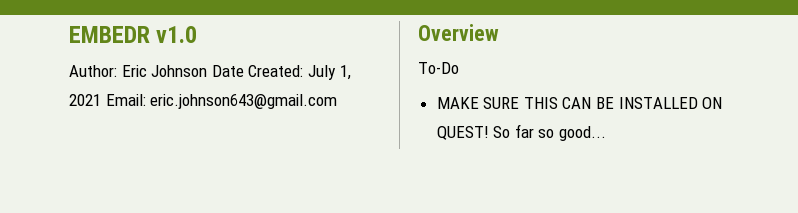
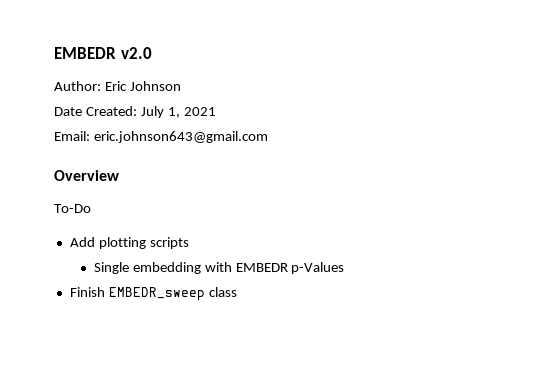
[69,26,198,43] EMBEDR v1.0 -> [54,47,152,59] EMBEDR v2.0
(208, 71) none -> (181, 86) //
(101, 100) none -> (216, 111) //
[436,97,723,109] [436,124,607,141] MAKE SURE THIS CAN BE INSTALLED ON QUEST! So far so good... -> [69,237,189,249] [93,262,345,274] [69,287,237,301] Add plotting scripts // Single embedding with EMBEDR p-Values // Finish EMBEDR_sweep class

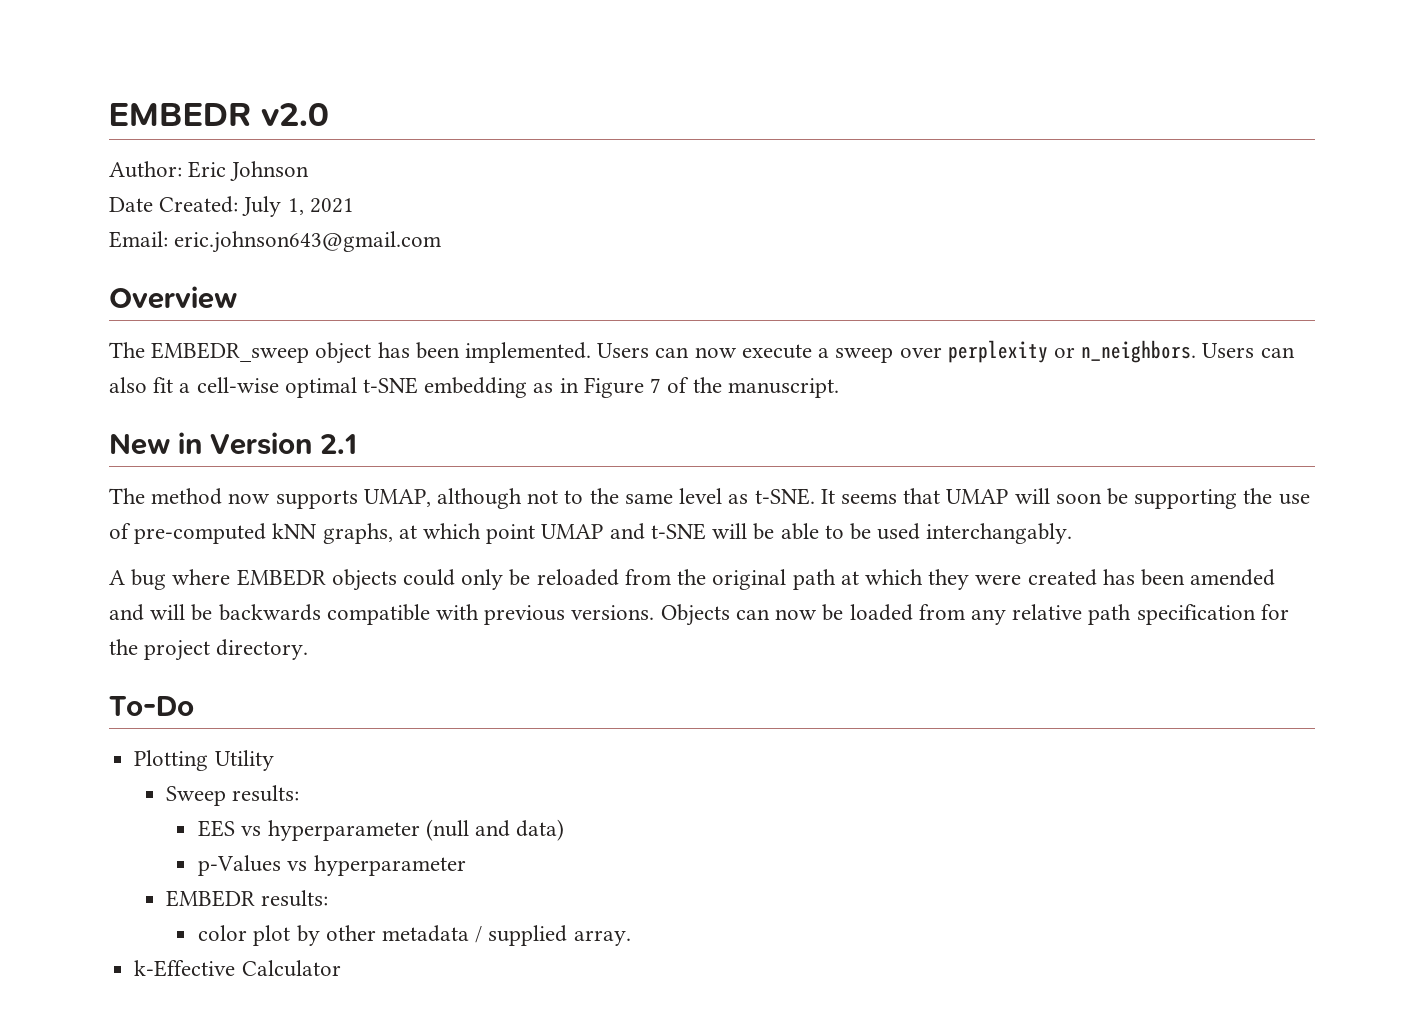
[54,204,91,213] [69,237,189,249] [93,262,345,274] [69,287,237,301] To-Do // Add plotting scripts // Single embedding with EMBEDR p-Values // Finish EMBEDR_sweep class -> [109,340,1295,364] [109,377,839,398] [109,432,357,455] [109,488,1310,509] [109,523,1073,544] [109,569,1276,591] [109,604,1289,626] [109,639,309,661] [109,696,194,716] [134,750,274,771] [166,785,300,806] [198,819,565,841] [198,855,466,876] [166,890,329,907] [198,925,631,946] [134,960,341,977] The EMBEDR_sweep object has been implemented. Users can now execute a sweep over perplexity or n_neighbors. Users can also fit a cell-wise optimal t-SNE embedding as in Figure 7 of the manuscript. // New in Version 2.1 // The method now supports UMAP, although not to the same level as t-SNE. It seems that UMAP will soon be supporting the use of pre-computed kNN graphs, at which point UMAP and t-SNE will be able to be used interchangably. // A bug where EMBEDR objects could only be reloaded from the original path at which they were created has been amended and will be backwards compatible with previous versions. Objects can now be loaded from any relative path specification for the project directory. // To-Do // Plotting Utility // Sweep results: // EES vs hyperparameter (null and data) // p-Values vs hyperparameter // EMBEDR results: // color plot by other metadata / supplied array. // k-Effective Calculator

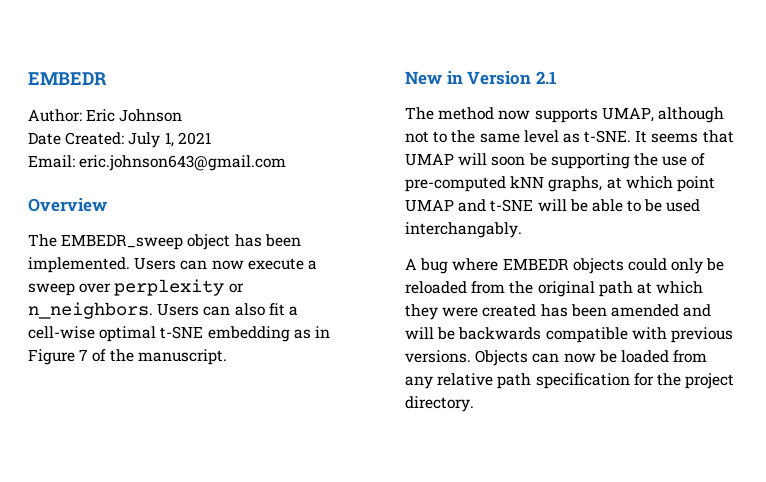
[109,103,330,126] EMBEDR v2.0 -> [28,72,107,85] EMBEDR
[109,696,194,716] [134,750,274,771] [166,785,300,806] [198,819,565,841] [198,855,466,876] [166,890,329,907] [198,925,631,946] [134,960,341,977] // To-Do // Plotting Utility // Sweep results: // EES vs hyperparameter (null and data) // p-Values vs hyperparameter // EMBEDR results: // color plot by other metadata / supplied array. // k-Effective Calculator -> (474, 404) none

